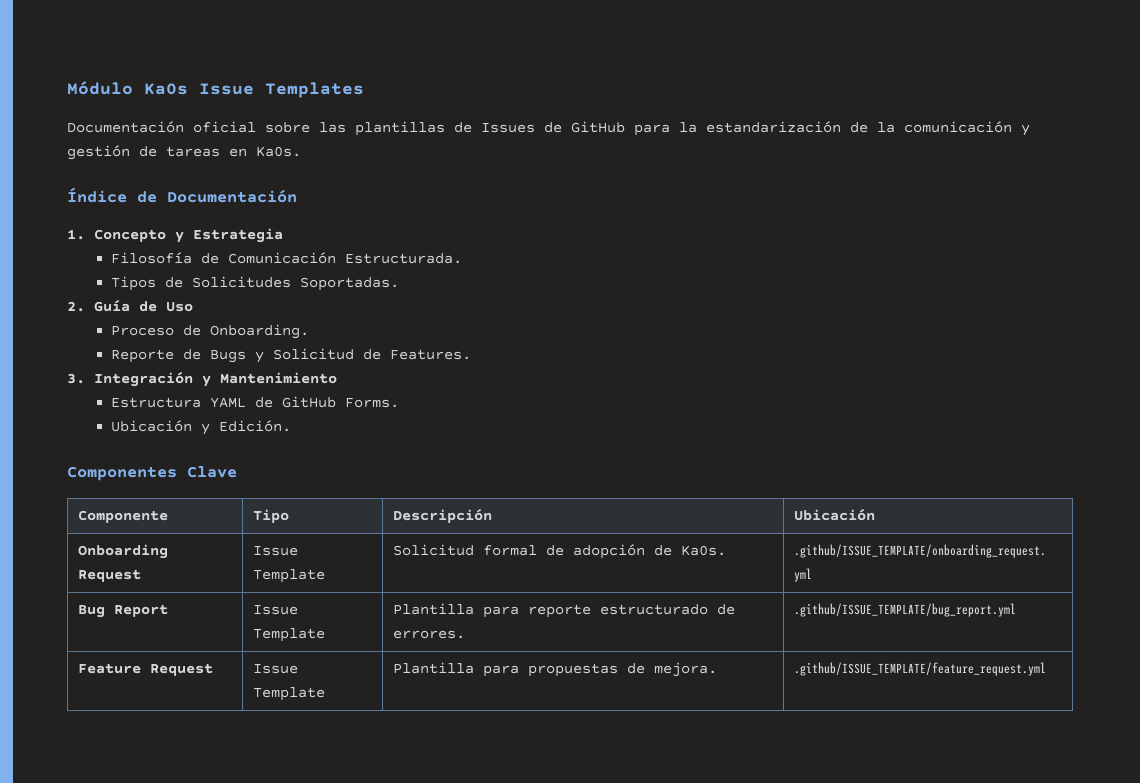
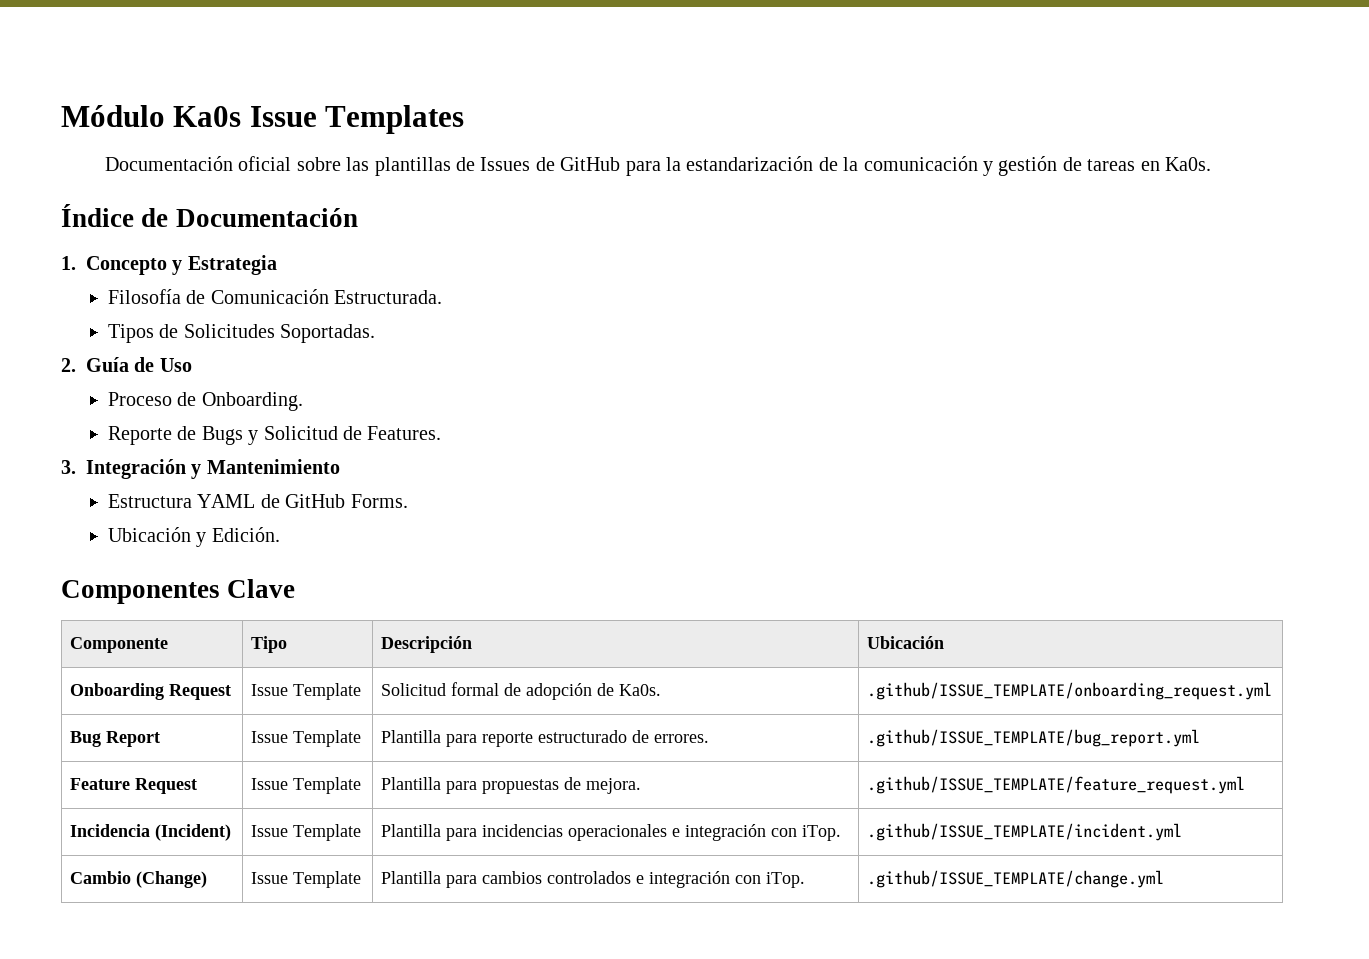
(1046, 669) none -> [70,824,232,841] [251,824,362,841] [381,824,842,841] [867,823,1183,841] [70,871,208,888] [251,871,362,888] [381,871,806,888] [867,870,1165,888] // Incidencia (Incident) | Issue Template | Plantilla para incidencias operacionales e integración con iTop. | .github/ISSUE_TEMPLATE/incident.yml // Cambio (Change) | Issue Template | Plantilla para cambios controlados e integración con iTop. | .github/ISSUE_TEMPLATE/change.yml

